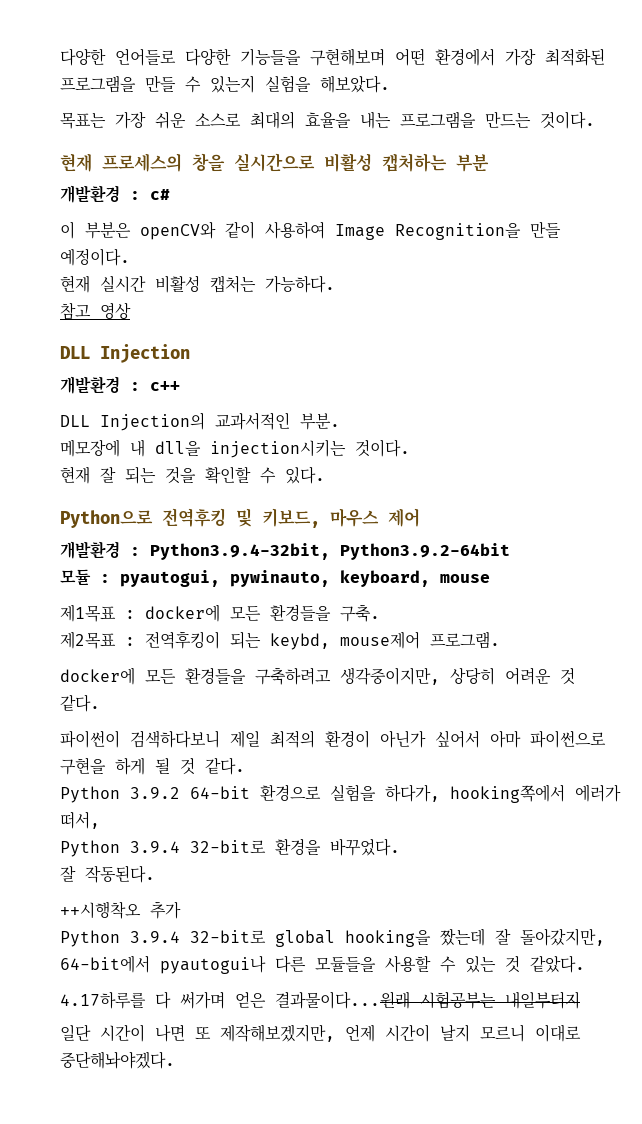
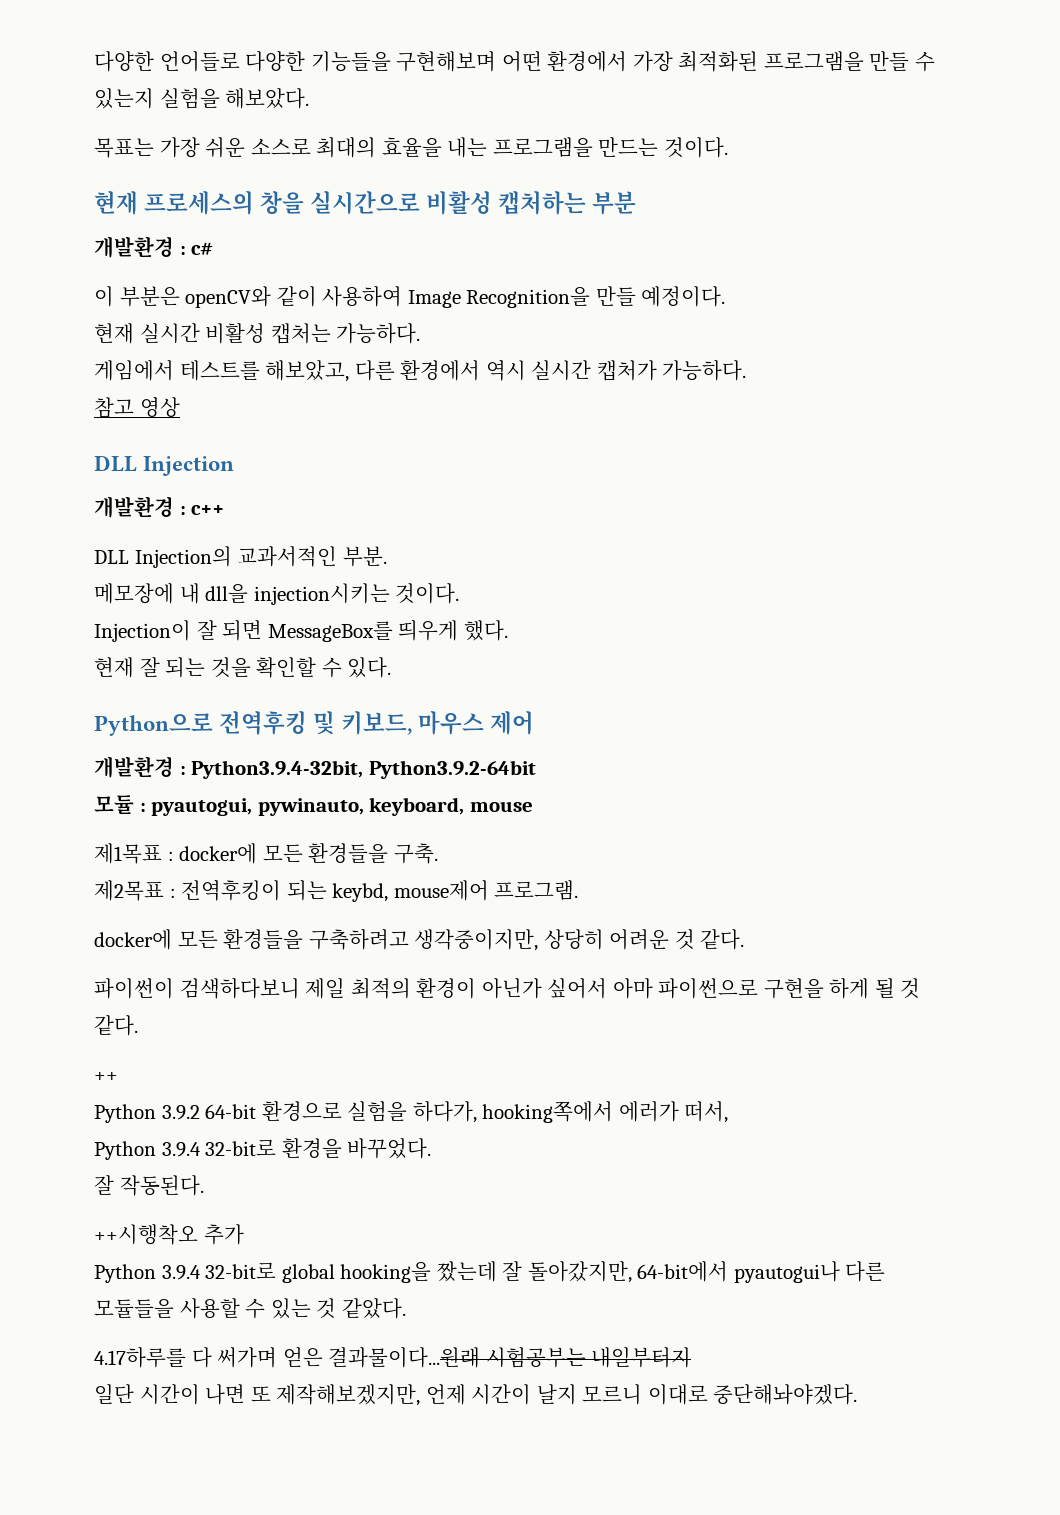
(335, 284) none -> [94,360,747,382] // 게임에서 테스트를 해보았고, 다른 환경에서 역시 실시간 캡처가 가능하다.
(410, 448) none -> [94,620,508,642] // Injection이 잘 되면 MessageBox를 띄우게 했다.
(245, 766) none -> [94,1072,118,1082] // ++

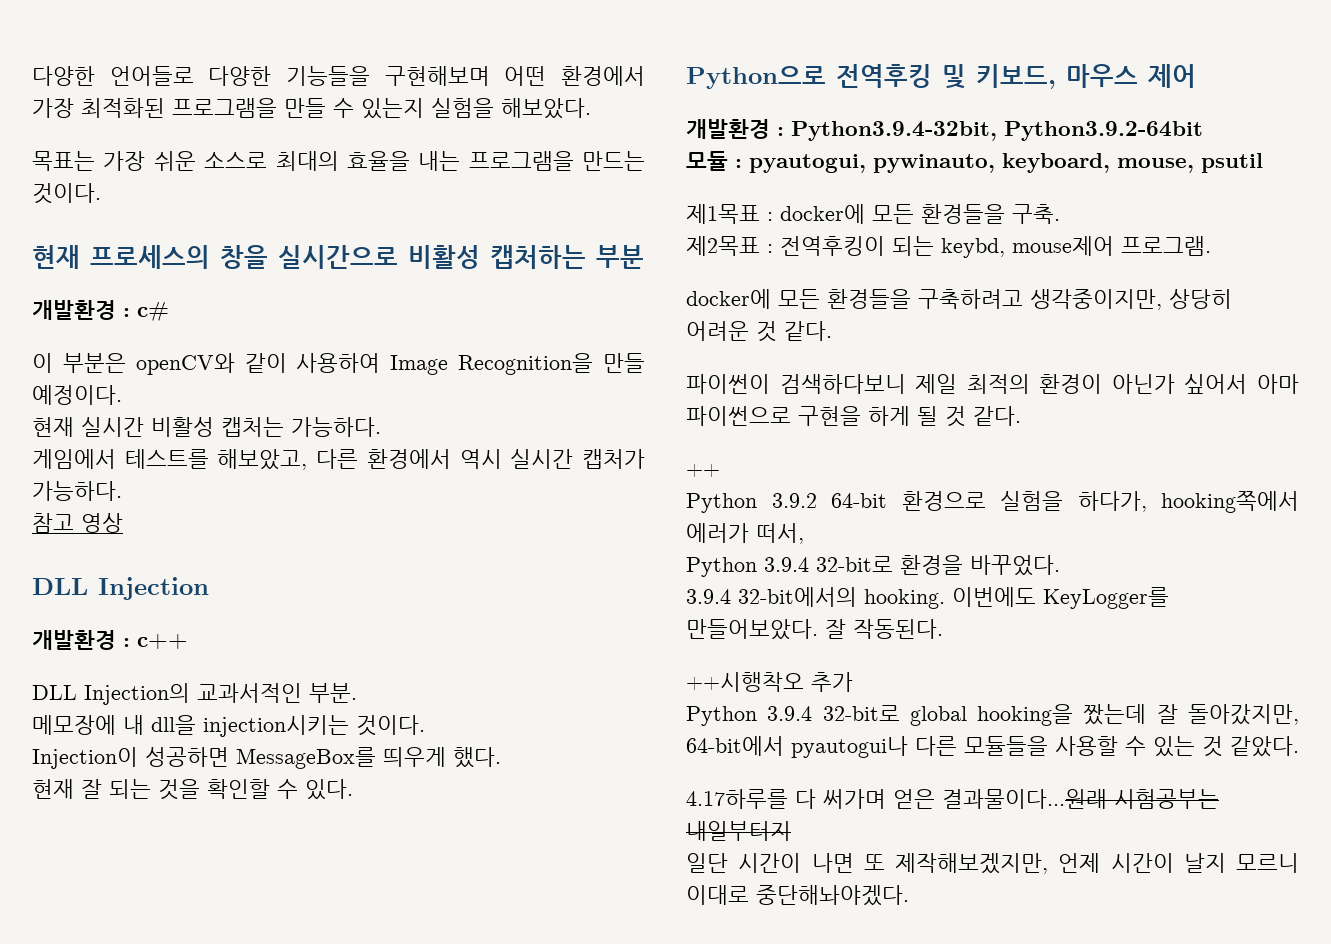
[196,620,263,641] 잘 되면 -> [145,747,229,767] 성공하면
[469,801,533,812] mouse -> [1117,153,1263,173] mouse, psutil
(432, 1148) none -> [686,587,1169,609] [686,619,818,640] 3.9.4 32-bit에서의 hooking. 이번에도 KeyLogger를 만들어보았다.

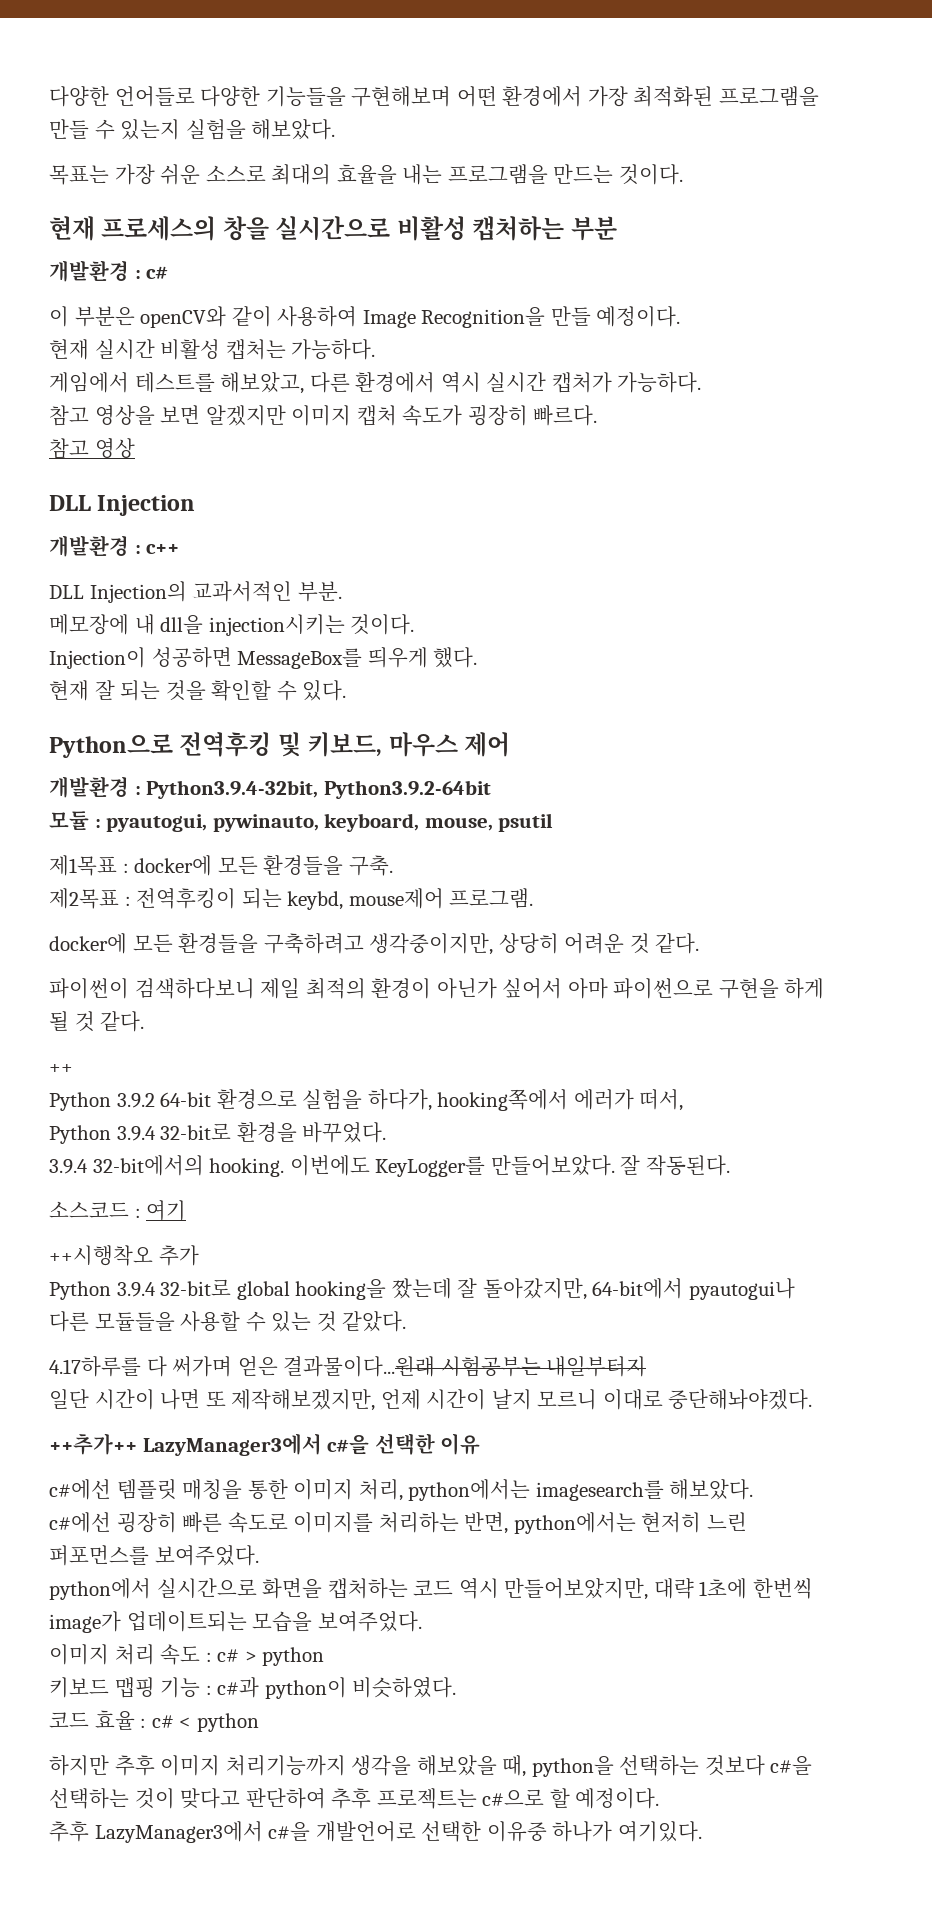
(122, 491) none -> [49,405,598,426] // 참고 영상을 보면 알겠지만 이미지 캡처 속도가 굉장히 빠르다.
(943, 629) none -> [49,1200,187,1221] // 소스코드 : 여기
(909, 895) none -> [49,1433,481,1456] [49,1479,754,1501] [49,1512,747,1534] [49,1545,259,1566] [49,1578,813,1600] [49,1611,422,1633] [49,1644,325,1666] [49,1677,457,1699] [49,1710,259,1732] [49,1755,813,1777] [49,1788,660,1809] [49,1821,702,1843] // ++추가++ LazyManager3에서 c#을 선택한 이유 // c#에선 템플릿 매칭을 통한 이미지 처리, python에서는 imagesearch를 해보았다. // c#에선 굉장히 빠른 속도로 이미지를 처리하는 반면, python에서는 현저히 느린 퍼포먼스를 보여주었다. // python에서 실시간으로 화면을 캡처하는 코드 역시 만들어보았지만, 대략 1초에 한번씩 image가 업데이트되는 모습을 보여주었다. // 이미지 처리 속도 : c# > python // 키보드 맵핑 기능 : c#과 python이 비슷하였다. // 코드 효율 : c# < python // 하지만 추후 이미지 처리기능까지 생각을 해보았을 때, python을 선택하는 것보다 c#을 선택하는 것이 맞다고 판단하여 추후 프로젝트는 c#으로 할 예정이다. // 추후 LazyManager3에서 c#을 개발언어로 선택한 이유중 하나가 여기있다.

